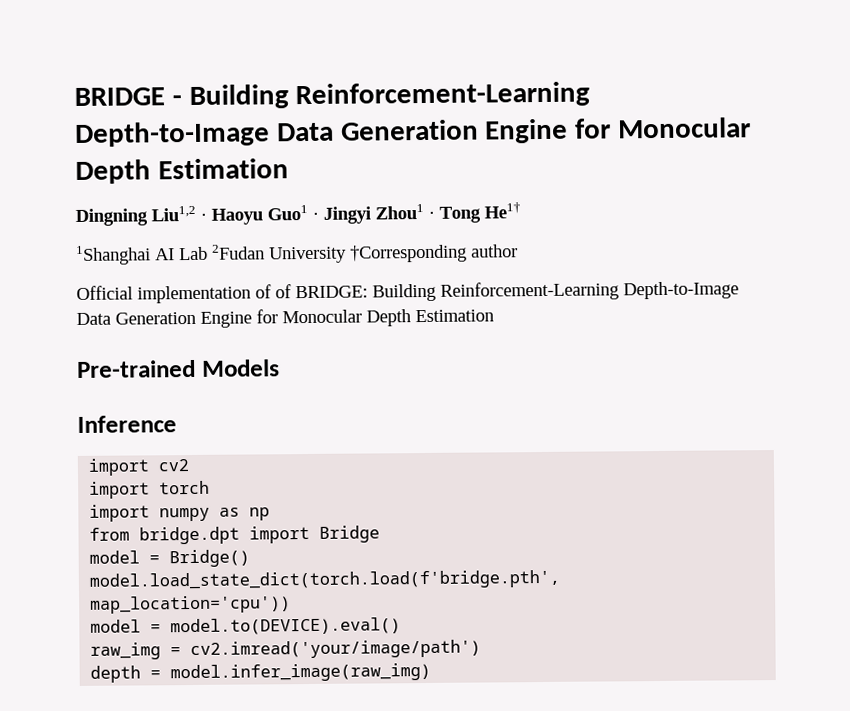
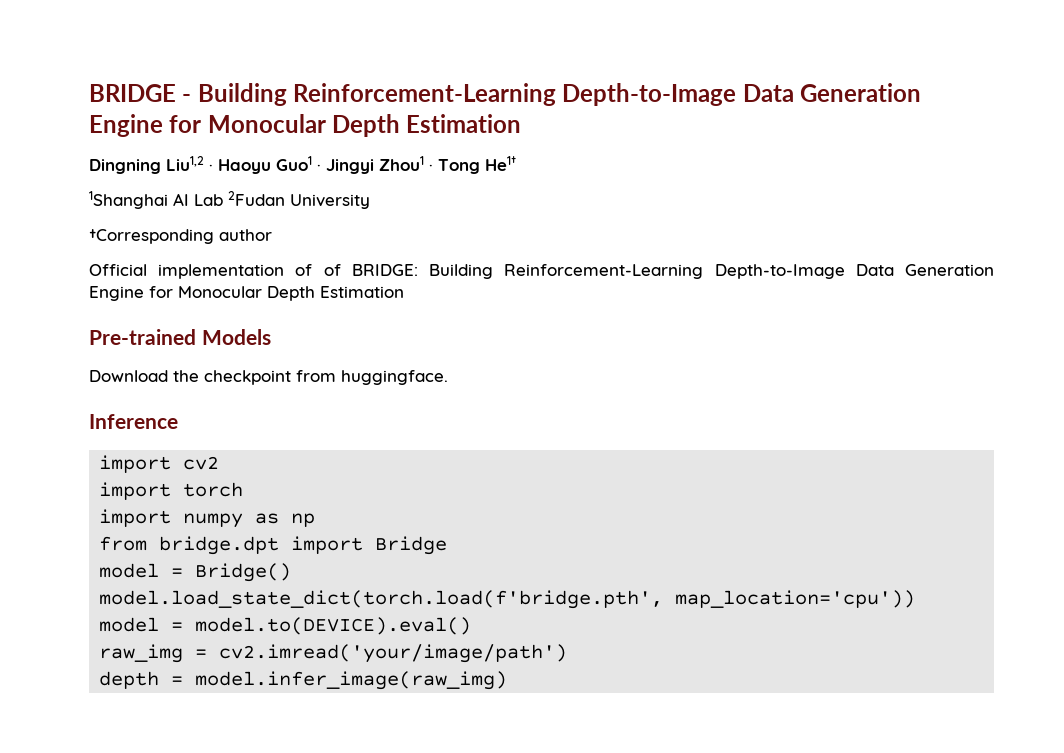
(347, 255) none -> (370, 201) //
(280, 368) none -> [89,370,448,385] // Download the checkpoint from huggingface.

